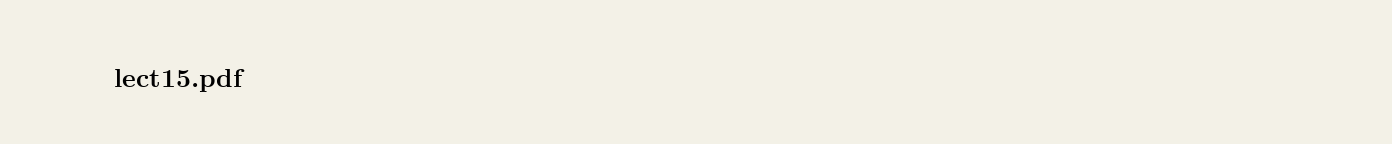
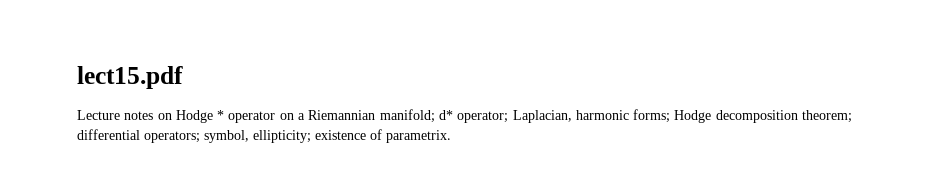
(245, 80) none -> [77,109,852,123] [77,129,451,143] // Lecture notes on Hodge * operator on a Riemannian manifold; d* operator; Laplacian, harmonic forms; Hodge decomposition theorem; differential operators; symbol, ellipticity; existence of parametrix.

